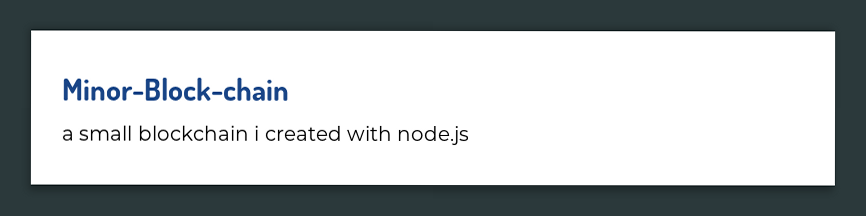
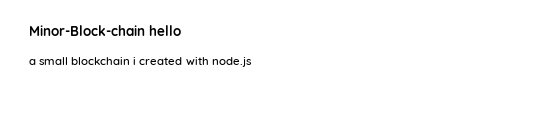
(290, 89) none -> [149,25,181,36] hello

